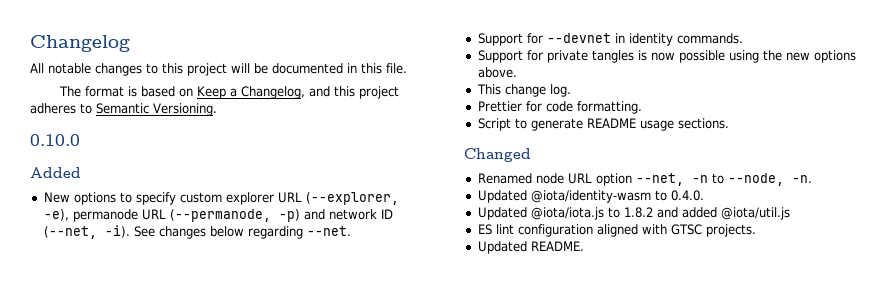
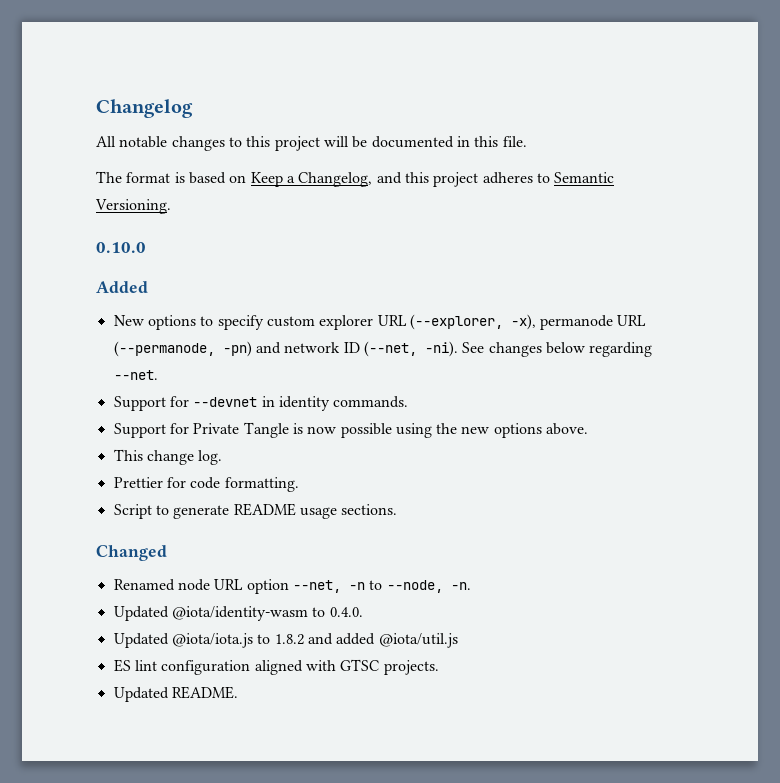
[43,209,69,221] -e), -> [510,314,536,330] -x),
[278,209,300,222] -p) -> [222,341,252,357] -pn)
[104,225,130,238] -i). -> [424,341,458,357] -ni).
[546,50,634,63] private tangles -> [193,422,289,438] Private Tangle

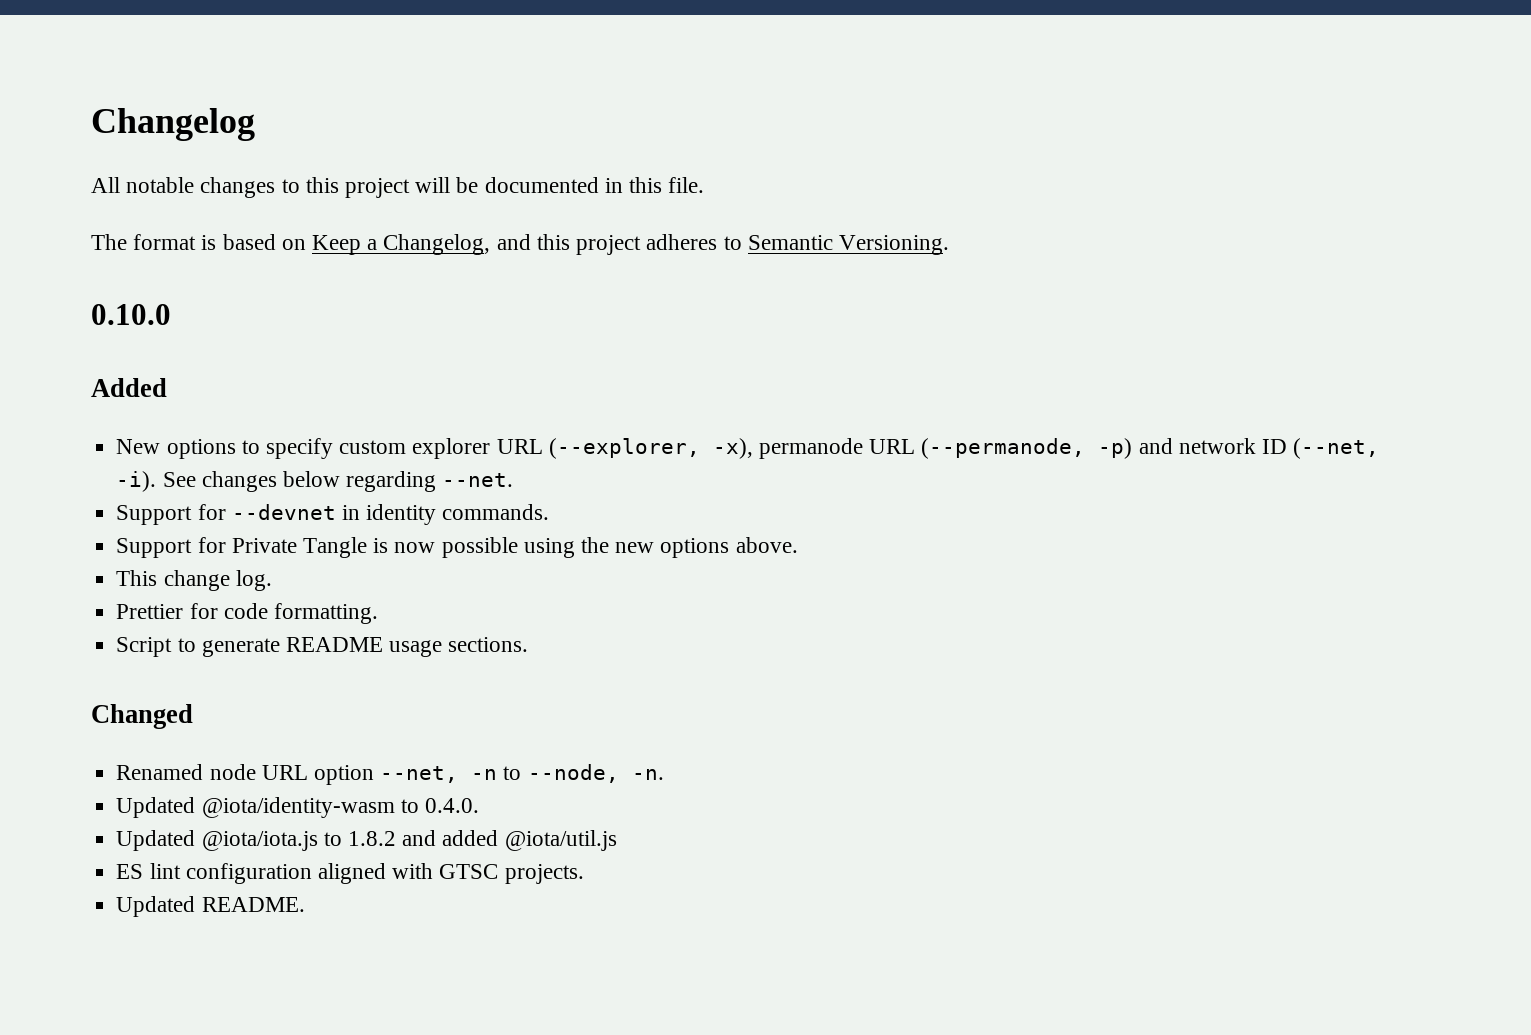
[222,341,252,357] -pn) -> [1098,438,1133,459] -p)
[424,341,458,357] -ni). -> [116,471,157,492] -i).

